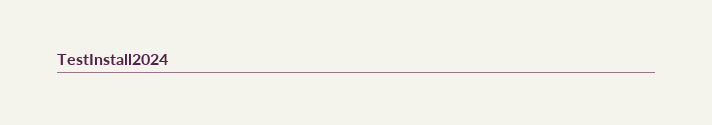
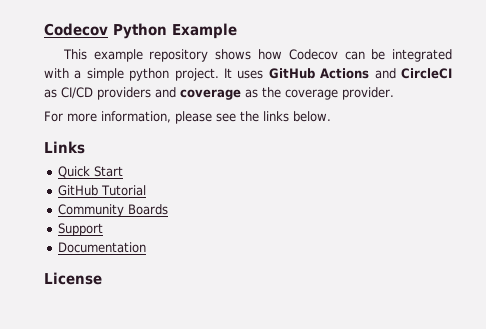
[57,54,168,65] TestInstall2024 -> [44,23,237,39] [62,49,453,62] [44,68,452,81] [44,87,394,100] [44,111,331,124] [44,141,85,154] [58,166,124,178] [58,185,147,196] [58,204,169,217] [58,223,104,236] [58,242,147,253] [44,272,102,285] Codecov Python Example // This example repository shows how Codecov can be integrated with a simple python project. It uses GitHub Actions and CircleCI as CI/CD providers and coverage as the coverage provider. // For more information, please see the links below. // Links // Quick Start // GitHub Tutorial // Community Boards // Support // Documentation // License

